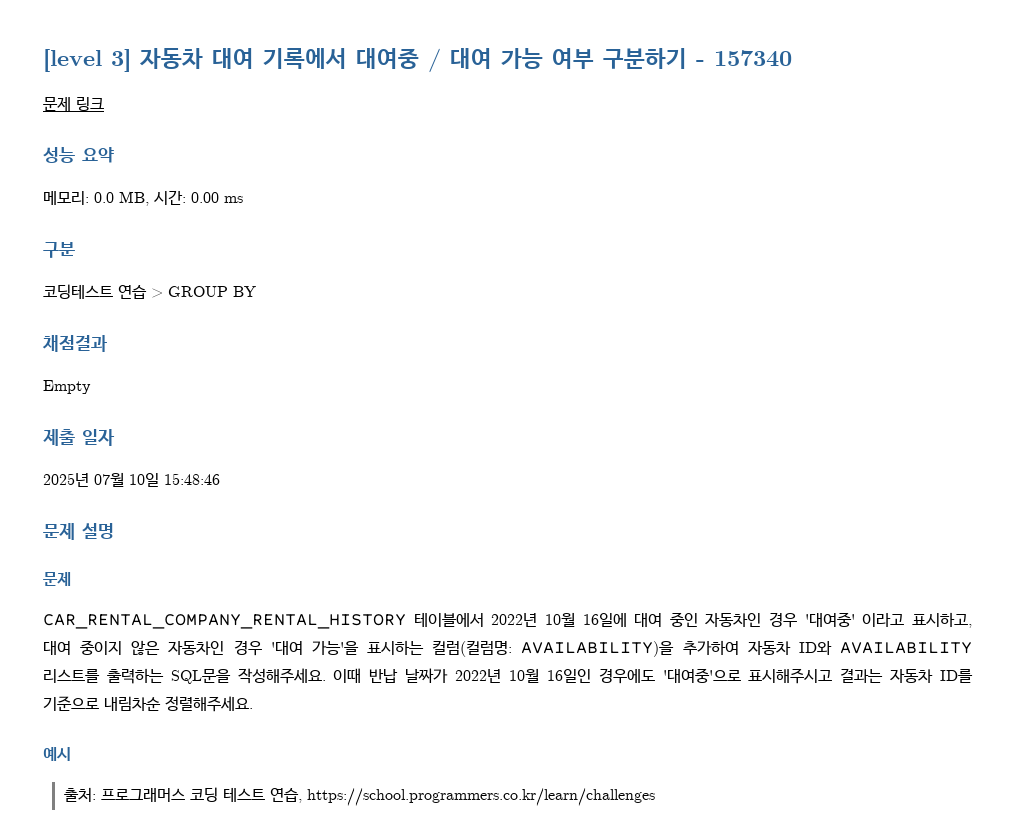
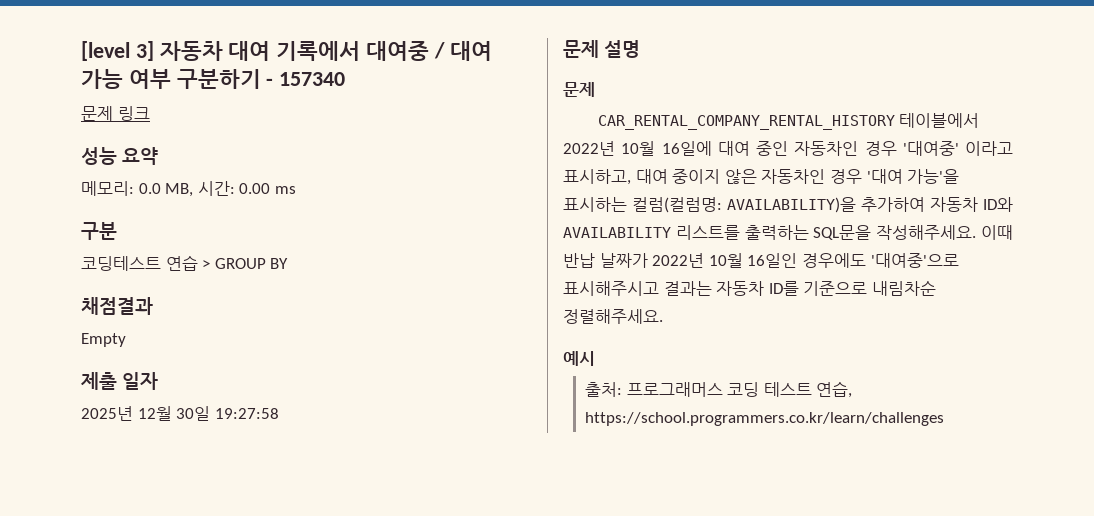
[94,472,220,487] 07월 10일 15:48:46 -> [137,406,279,421] 12월 30일 19:27:58

